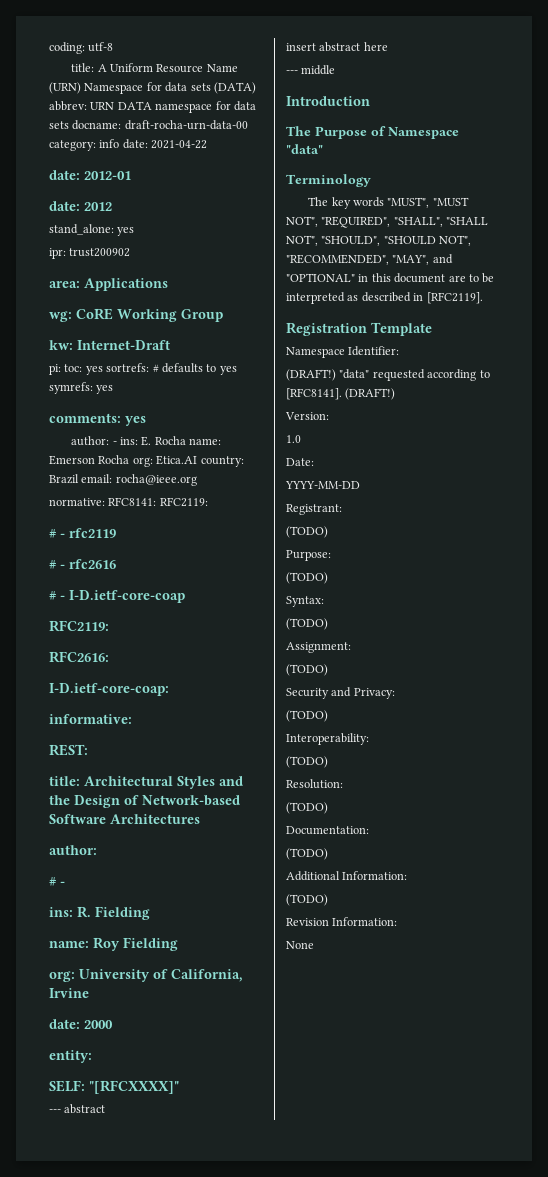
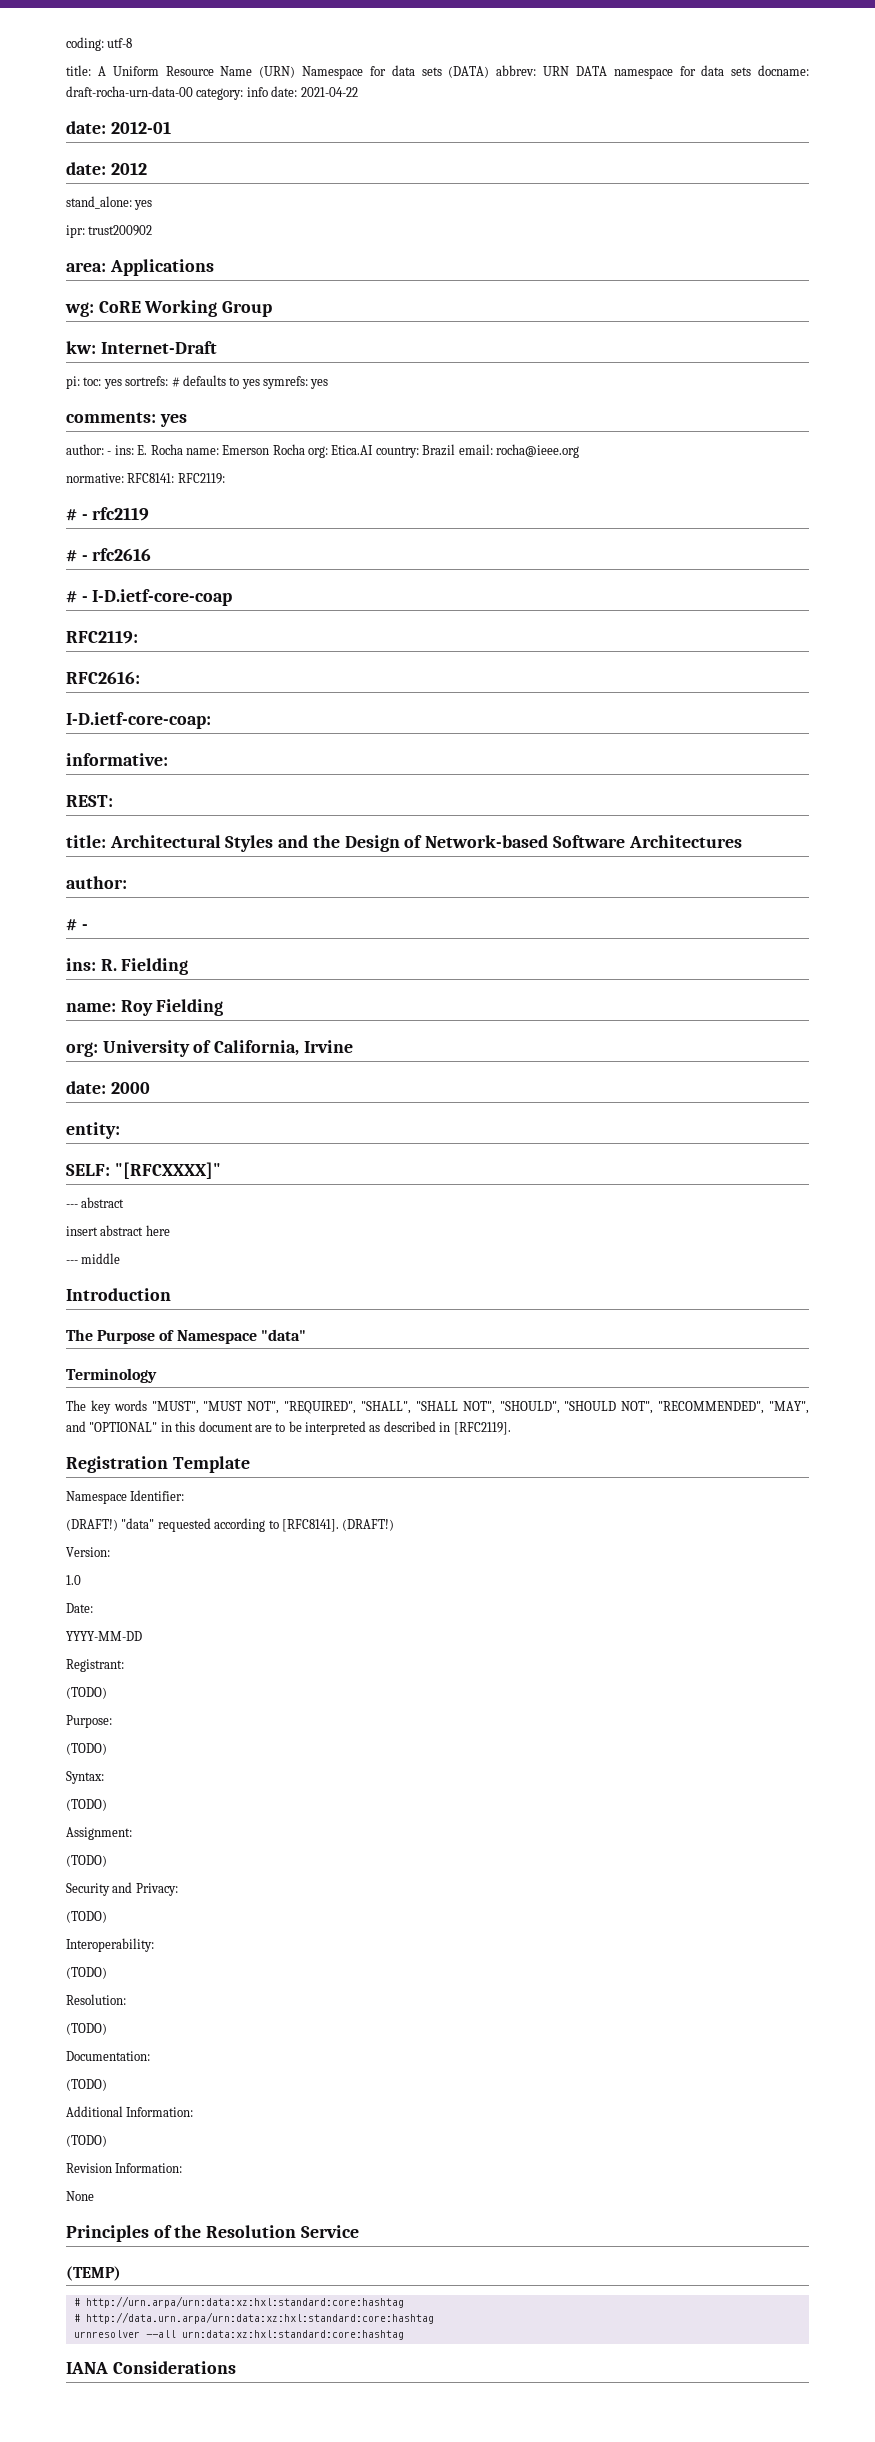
(314, 945) none -> [66,2225,359,2242] [66,2266,121,2281] [73,2296,404,2308] [73,2312,434,2324] [73,2330,404,2340] [66,2361,236,2374] // Principles of the Resolution Service // (TEMP) // # http://urn.arpa/urn:data:xz:hxl:standard:core:hashtag // # http://data.urn.arpa/urn:data:xz:hxl:standard:core:hashtag // urnresolver --all urn:data:xz:hxl:standard:core:hashtag // IANA Considerations

